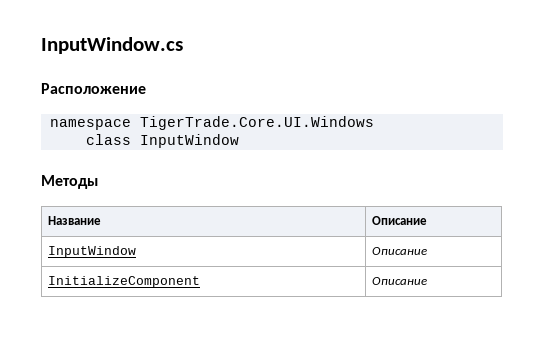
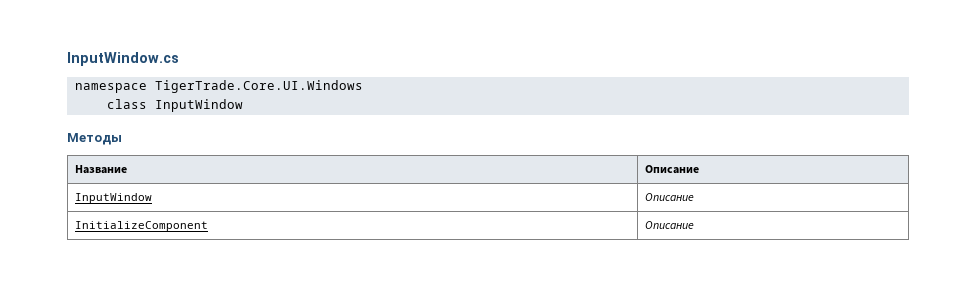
[41,83,146,94] // Расположение -> (179, 59) none

